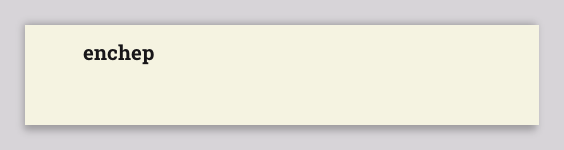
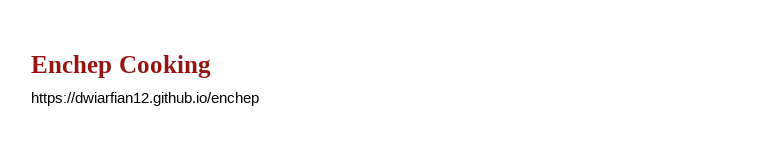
[83,44,154,65] enchep -> [31,55,211,78] [31,92,259,106] Enchep Cooking // https://dwiarfian12.github.io/enchep

